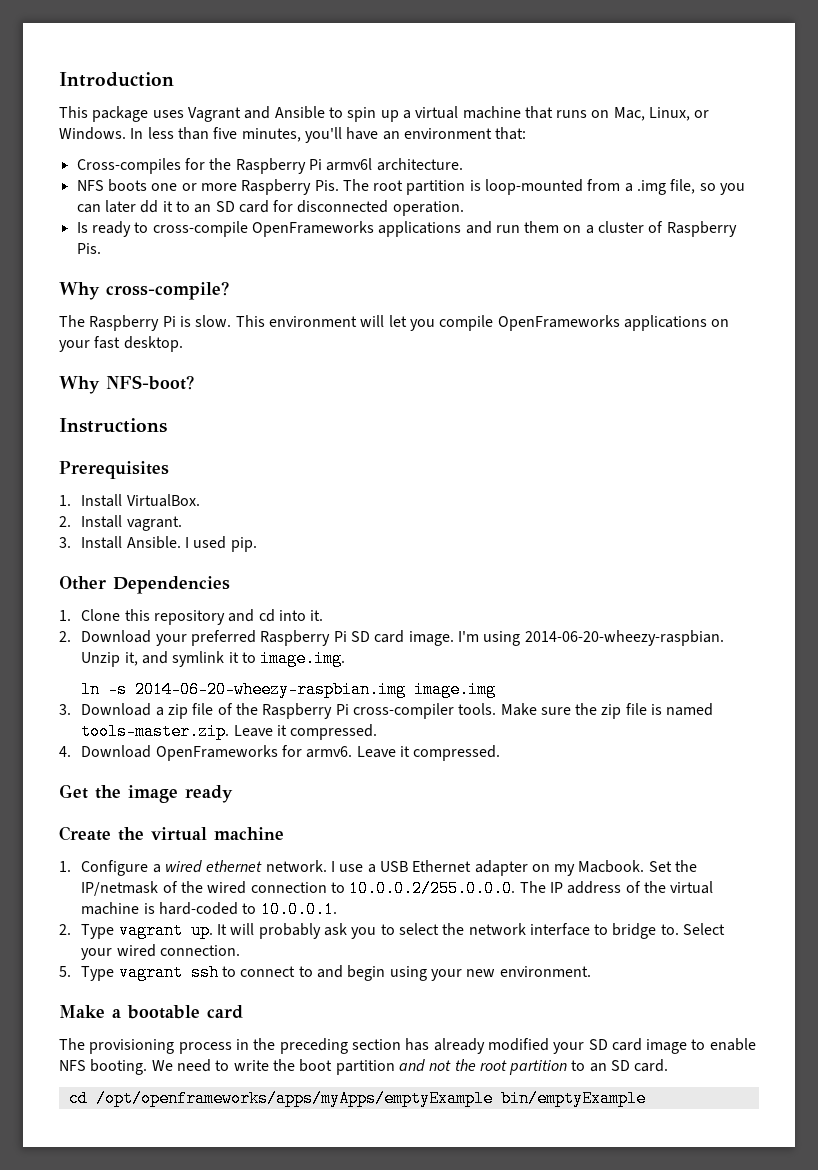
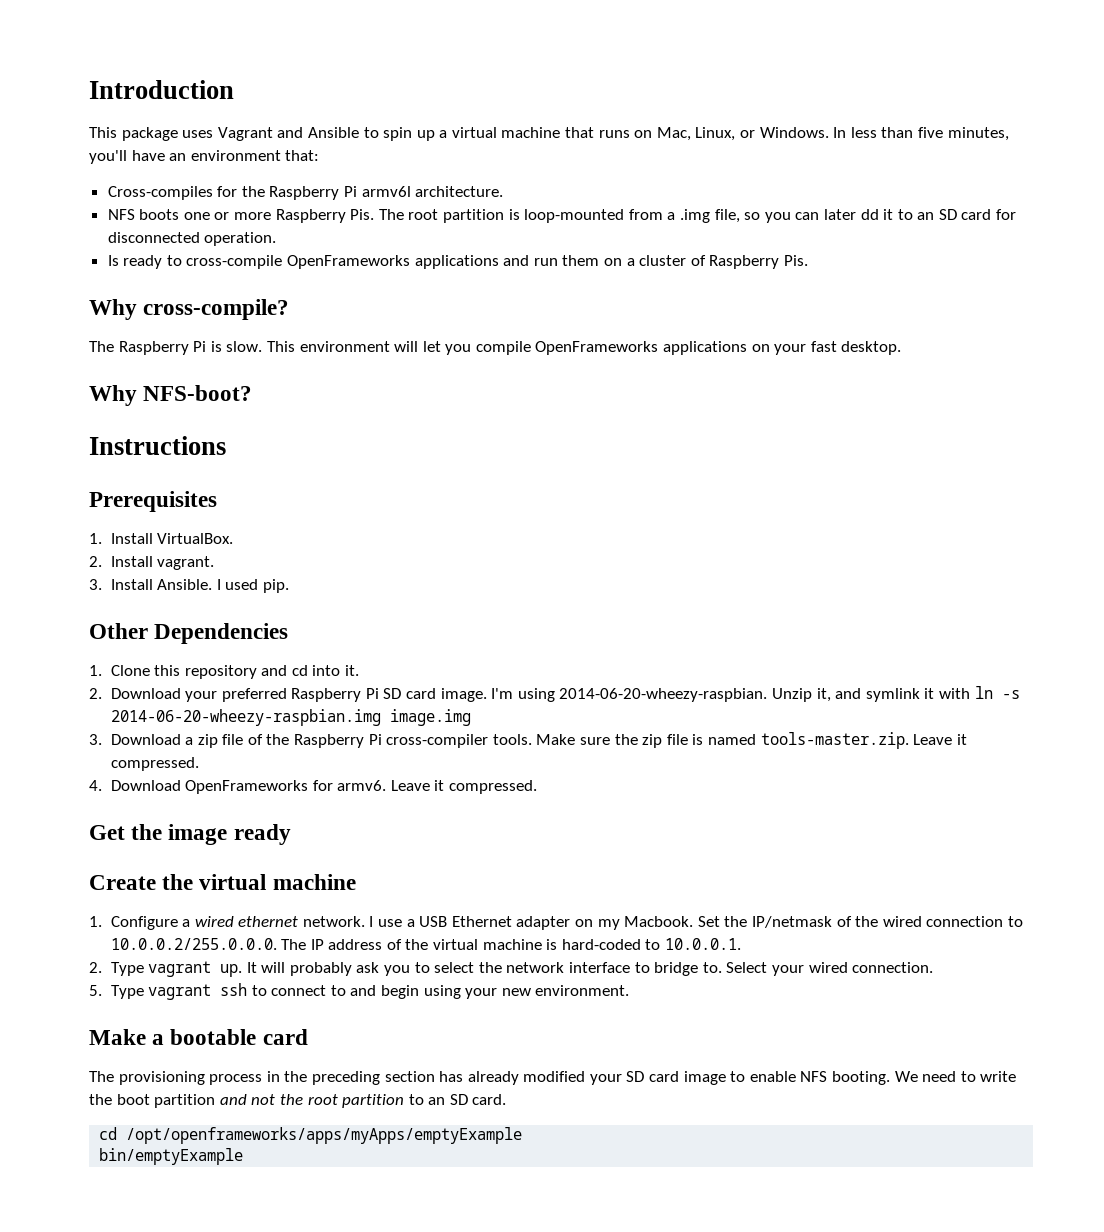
[241,650,346,667] to image.img. // -> [938,688,970,699] with
(493, 1098) none -> (523, 1135) //

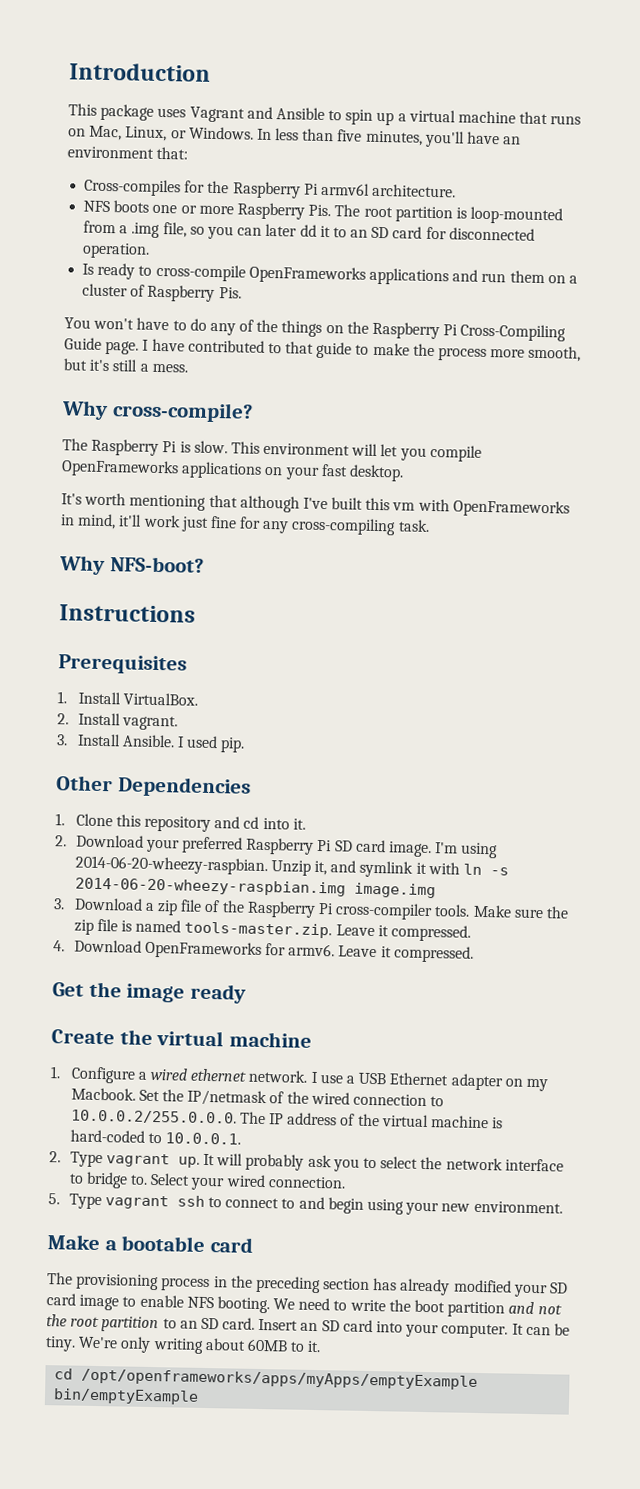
(808, 260) none -> [64,317,567,342] [64,337,582,362] [63,358,188,373] // You won't have to do any of the things on the Raspberry Pi Cross-Compiling Guide page. I have contributed to that guide to make the process more smooth, but it's still a mess.
(902, 348) none -> [61,492,570,518] [60,513,430,536] // It's worth mentioning that although I've built this vm with OpenFrameworks in mind, it'll work just fine for any cross-compiling task.
(507, 1099) none -> [258,1318,570,1339] [45,1336,322,1354] Insert an SD card into your computer. It can be tiny. We're only writing about 60MB to it.

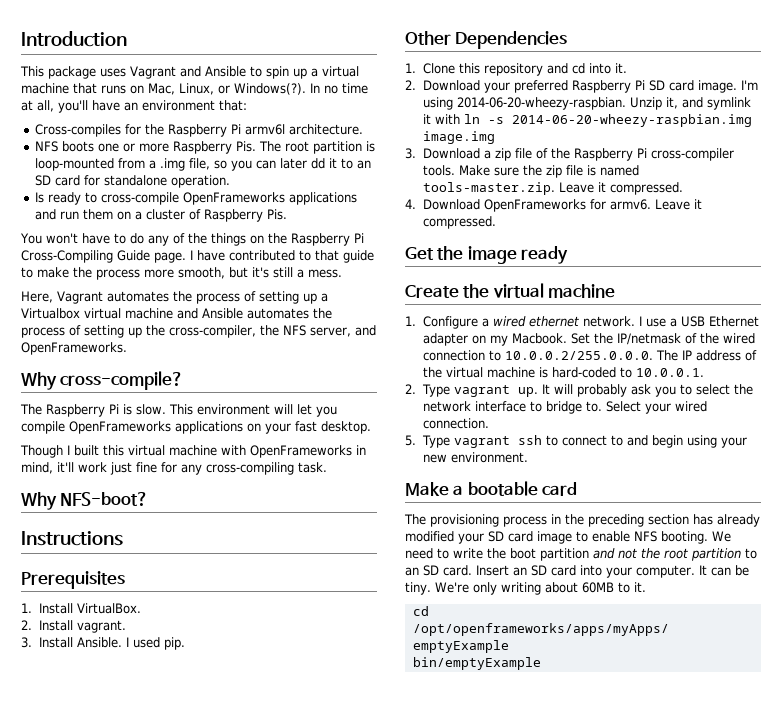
[188,126,423,146] Windows. In less than five minutes, -> [234,83,368,95] [21,100,54,112] Windows(?). In no time at all,
[448,227,535,241] disconnected -> [104,175,168,186] standalone
(188, 368) none -> [21,291,328,304] [21,308,332,319] [21,325,376,338] [21,342,127,355] // Here, Vagrant automates the process of setting up a Virtualbox virtual machine and Ansible automates the process of setting up the cross-compiler, the NFS server, and OpenFrameworks.
[61,492,416,513] It's worth mentioning that although I've built this vm -> [20,445,217,458] Though I built this virtual machine

